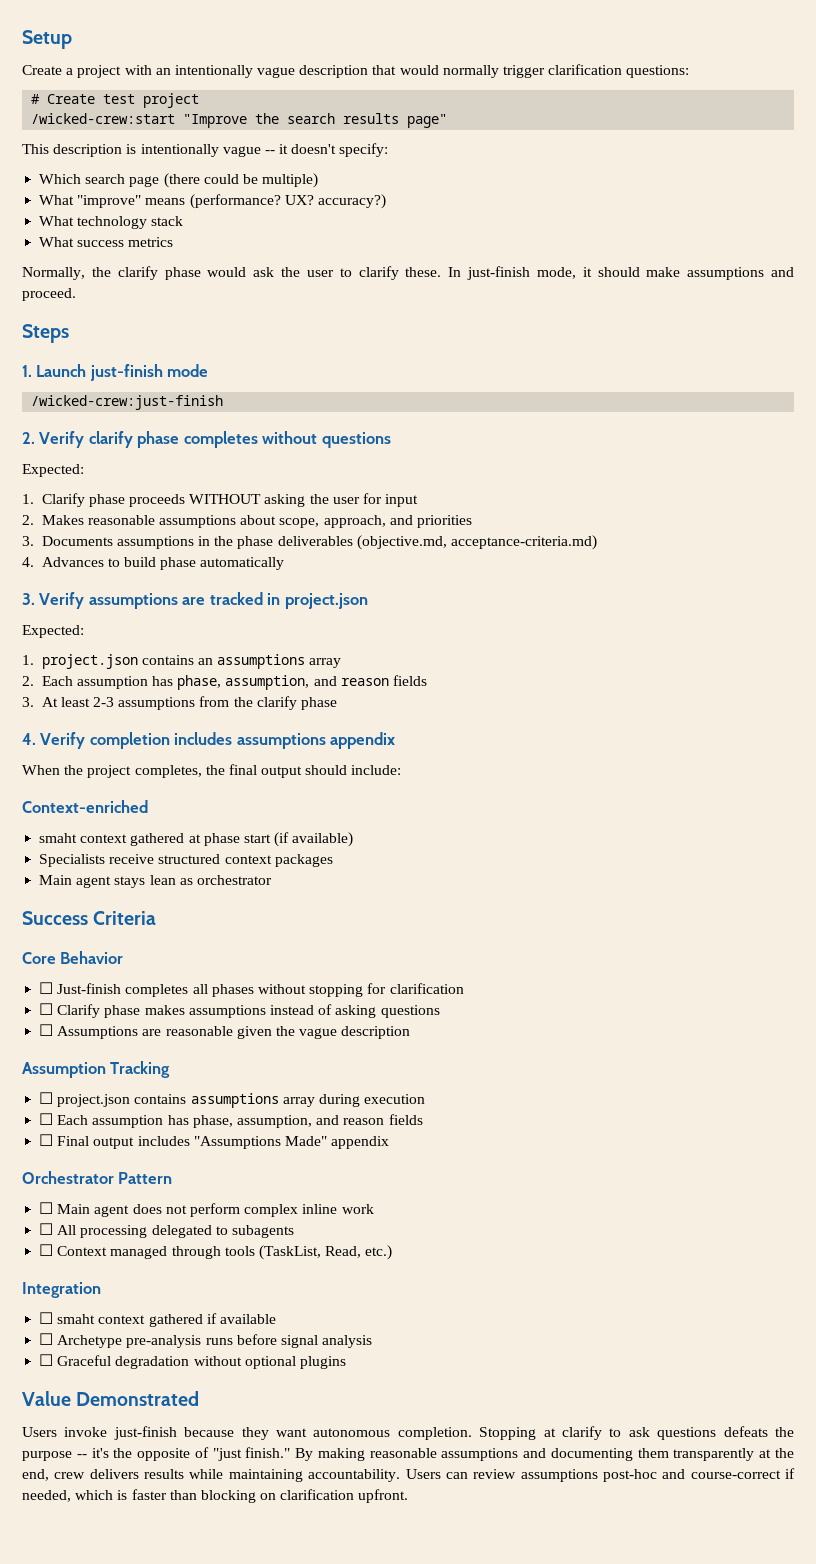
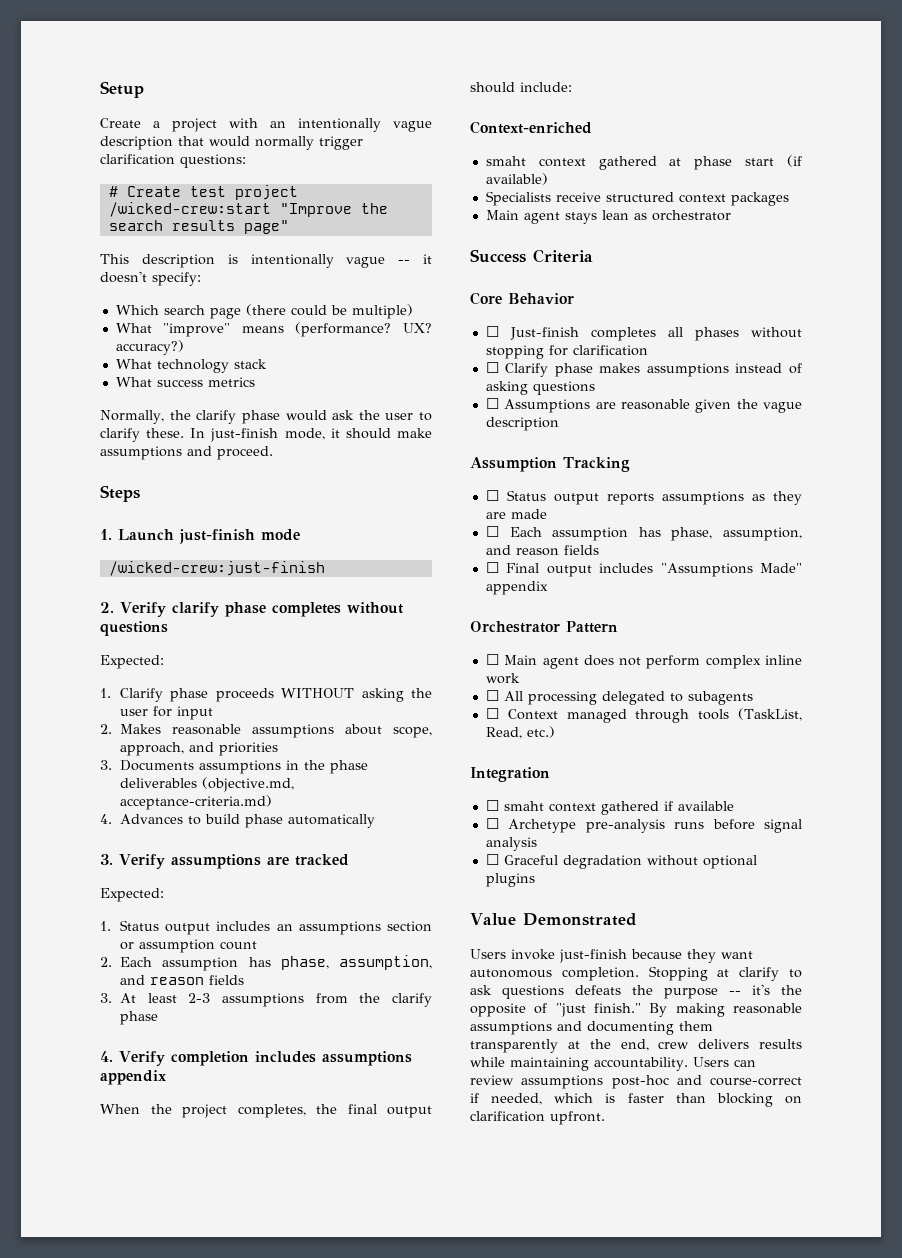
[267,593,368,609] [22,625,84,638] [22,654,342,669] in project.json // Expected: // 1. project.json contains an assumptions array -> [100,888,164,902] [100,920,432,935] [120,939,258,953] // Expected: // 1. Status output includes an assumptions section or assumption count
[57,1093,426,1108] project.json contains assumptions array during execution -> [506,490,802,505] [485,509,547,519] Status output reports assumptions as they are made

